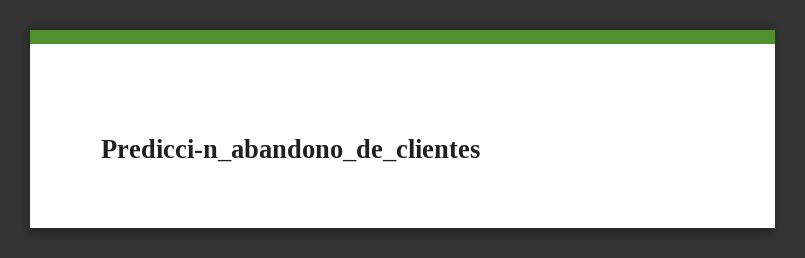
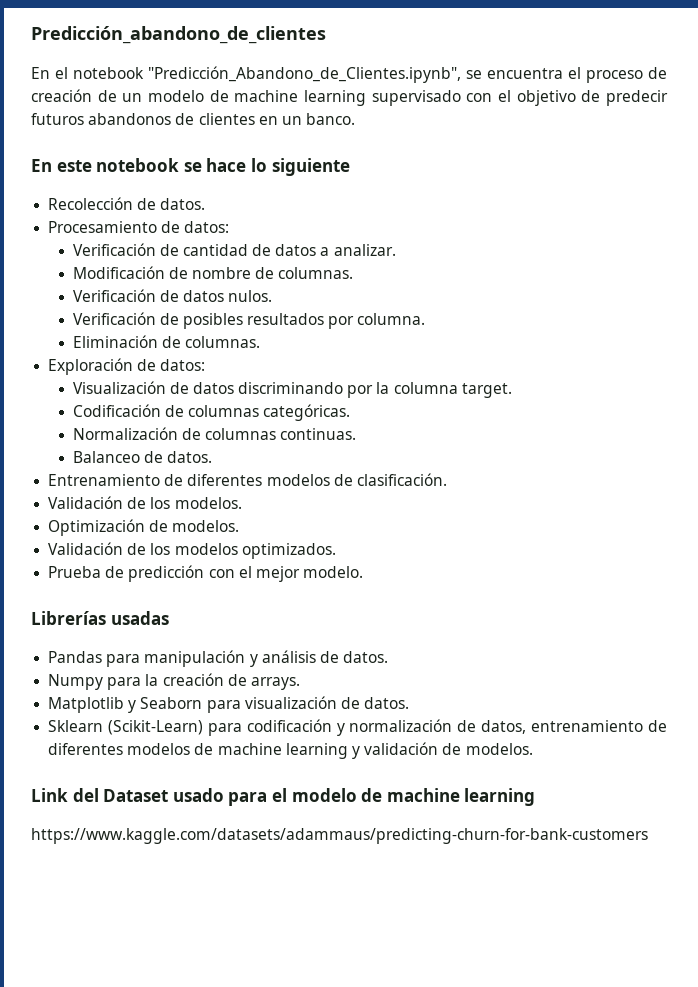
[101,139,480,162] Predicci-n_abandono_de_clientes -> [31,26,326,44] [31,66,667,83] [31,89,668,106] [31,113,356,125] [31,158,350,176] [48,197,206,210] [48,221,230,233] [72,243,396,256] [72,266,354,279] [72,289,273,302] [72,312,426,329] [72,335,260,348] [48,358,206,375] [72,381,512,398] [72,404,351,421] [72,427,357,440] [72,451,212,463] [48,473,447,486] [48,496,242,509] [48,519,240,536] [48,542,336,559] [48,565,364,582] [31,611,169,625] [48,650,389,667] [48,673,300,690] [48,696,410,713] [48,719,667,736] [48,742,533,759] [31,788,536,806] [31,828,648,844] Predicción_abandono_de_clientes // En el notebook "Predicción_Abandono_de_Clientes.ipynb", se encuentra el proceso de creación de un modelo de machine learning supervisado con el objetivo de predecir futuros abandonos de clientes en un banco. // En este notebook se hace lo siguiente // Recolección de datos. // Procesamiento de datos: // Verificación de cantidad de datos a analizar. // Modificación de nombre de columnas. // Verificación de datos nulos. // Verificación de posibles resultados por columna. // Eliminación de columnas. // Exploración de datos: // Visualización de datos discriminando por la columna target. // Codificación de columnas categóricas. // Normalización de columnas continuas. // Balanceo de datos. // Entrenamiento de diferentes modelos de clasificación. // Validación de los modelos. // Optimización de modelos. // Validación de los modelos optimizados. // Prueba de predicción con el mejor modelo. // Librerías usadas // Pandas para manipulación y análisis de datos. // Numpy para la creación de arrays. // Matplotlib y Seaborn para visualización de datos. // Sklearn (Scikit-Learn) para codificación y normalización de datos, entrenamiento de diferentes modelos de machine learning y validación de modelos. // Link del Dataset usado para el modelo de machine learning // https://www.kaggle.com/datasets/adammaus/predicting-churn-for-bank-customers

